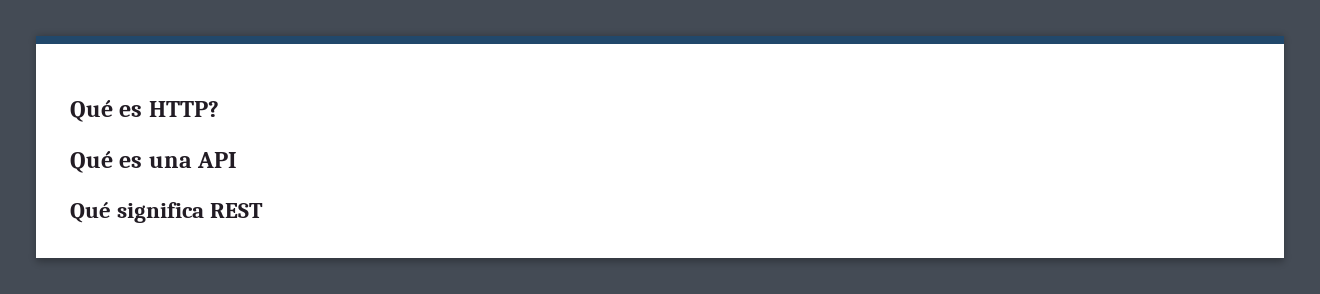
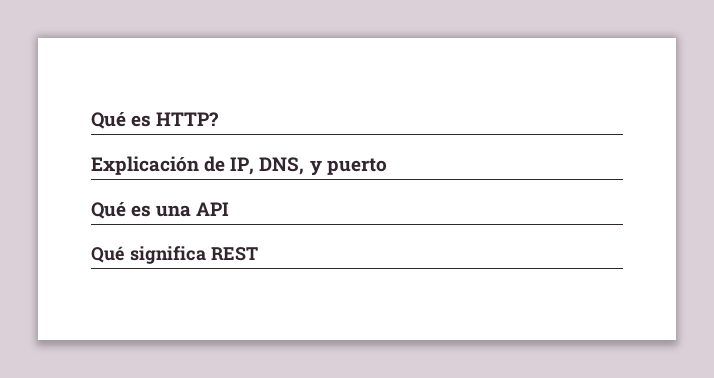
(219, 109) none -> [91,156,387,176] // Explicación de IP, DNS, y puerto

